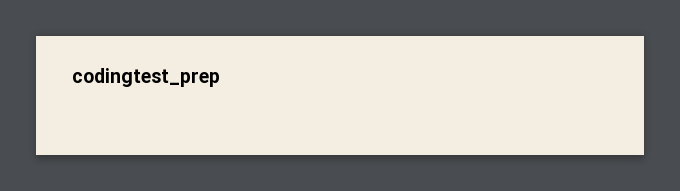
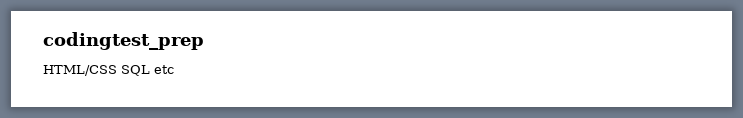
(220, 77) none -> [43,65,174,76] // HTML/CSS SQL etc

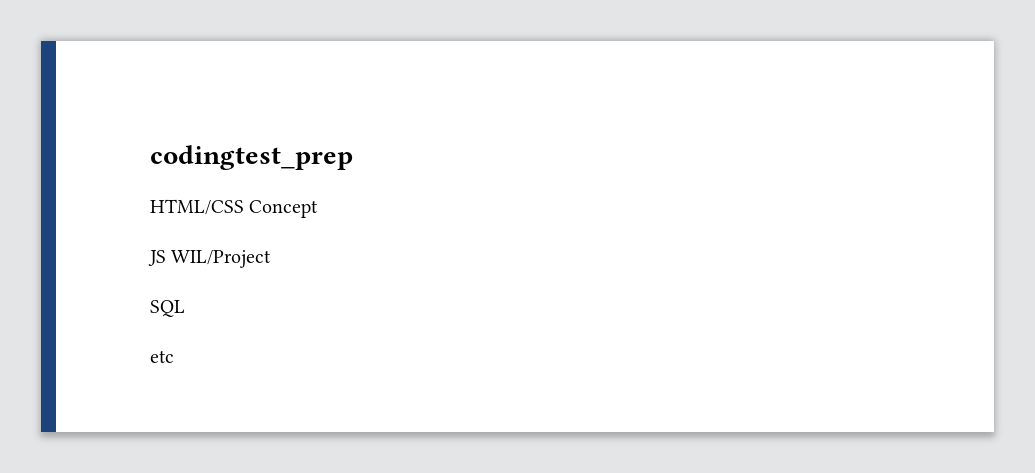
(117, 70) none -> [249,200,319,218] [148,250,272,268] Concept // JS WIL/Project //
(150, 70) none -> (185, 308) //

